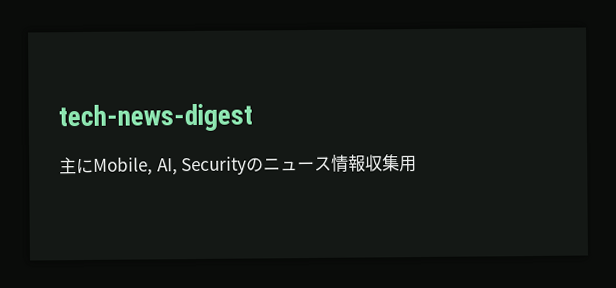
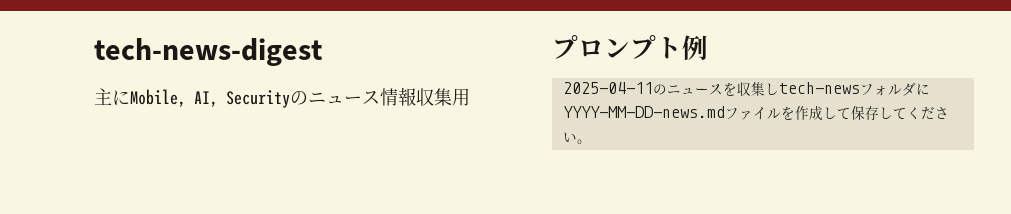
(418, 164) none -> [552,35,708,60] [562,82,930,96] [562,105,949,121] [562,132,591,144] // プロンプト例 // 2025-04-11のニュースを収集しtech-newsフォルダにYYYY-MM-DD-news.mdファイルを作成して保存してください。

